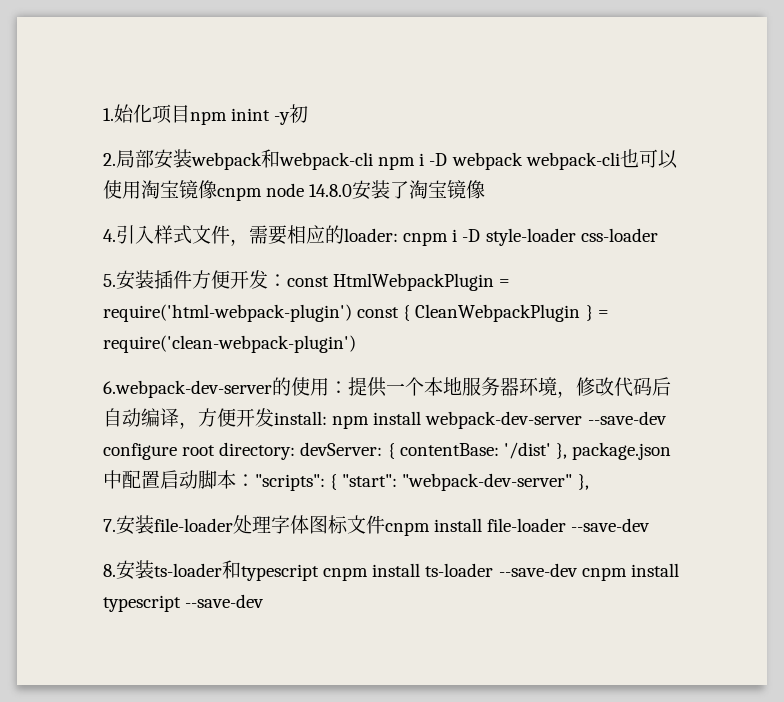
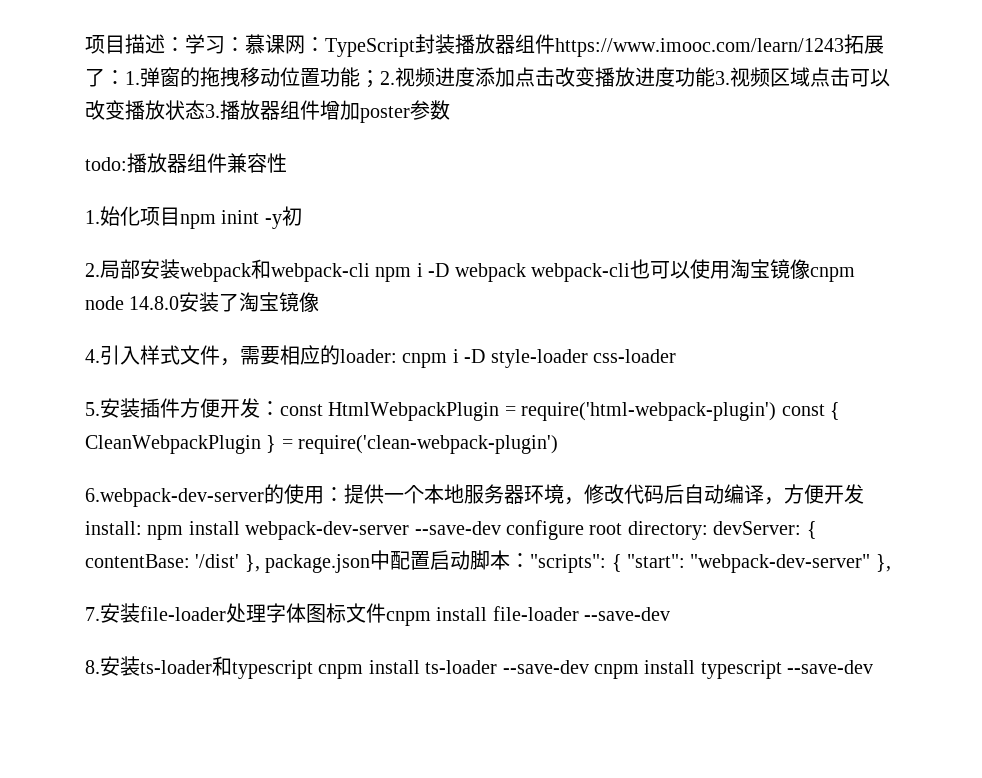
(103, 114) none -> [85,34,884,57] [85,67,890,88] [85,100,450,123] [85,153,287,173] 项目描述：学习：慕课网：TypeScript封装播放器组件https://www.imooc.com/learn/1243拓展了：1.弹窗的拖拽移动位置功能；2.视频进度添加点击改变播放进度功能3.视频区域点击可以改变播放状态3.播放器组件增加poster参数 // todo:播放器组件兼容性 //

